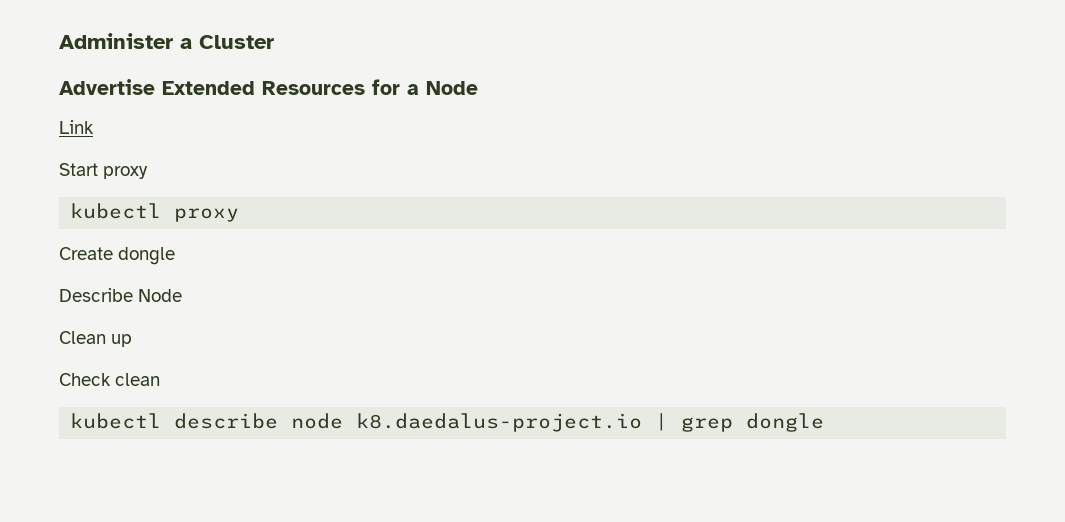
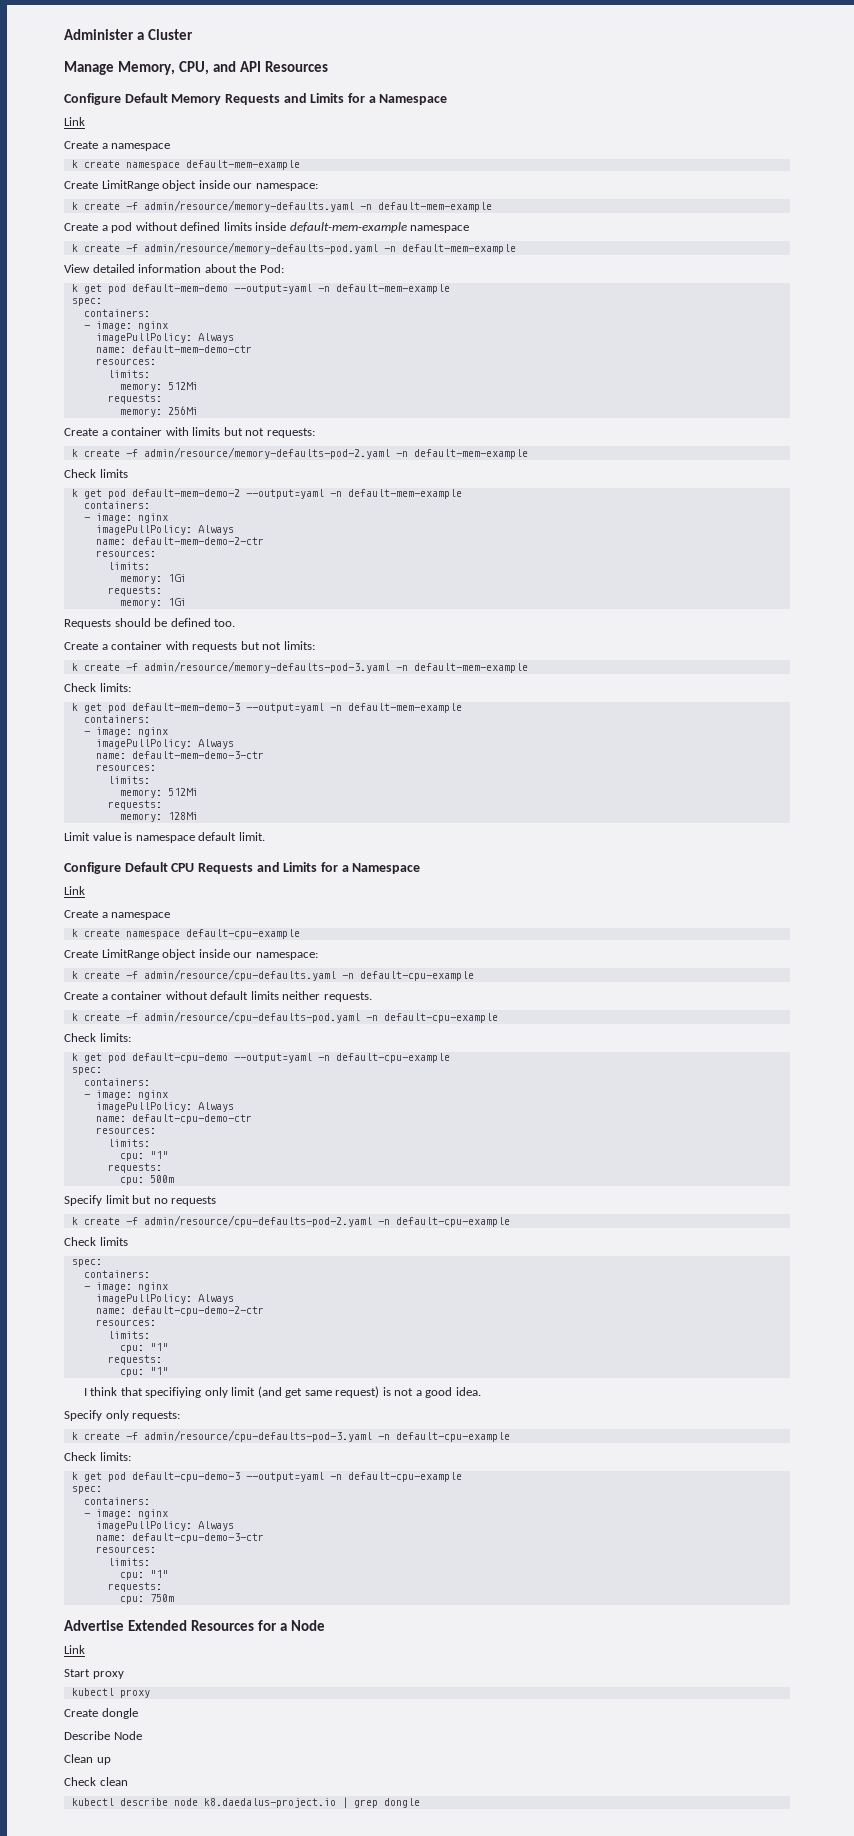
(274, 42) none -> [64,61,328,75] [64,93,448,105] [64,117,85,126] [64,141,171,151] [71,160,300,170] [64,180,318,191] [71,200,492,212] [64,222,470,233] [71,242,516,254] [64,264,284,273] [71,284,450,294] [71,298,102,306] [83,309,150,317] [83,321,168,331] [95,333,234,343] [95,345,252,353] [95,358,156,365] [107,370,150,378] [119,382,198,392] [107,394,162,404] [119,406,198,417] [64,427,315,438] [71,447,528,459] [64,469,128,478] [71,489,462,499] [83,501,150,509] [83,513,168,523] [95,525,234,535] [95,537,264,545] [95,550,156,557] [107,562,150,570] [119,574,186,584] [107,586,162,596] [119,598,186,608] [64,618,236,629] [64,641,315,652] [71,661,528,673] [64,683,131,692] [71,703,462,713] [83,715,150,723] [83,727,168,737] [95,739,234,749] [95,751,264,759] [95,764,156,771] [107,776,150,784] [119,788,198,798] [107,800,162,810] [119,812,198,822] [64,832,265,843] [64,862,421,874] [64,886,85,895] [64,910,171,920] [71,929,300,939] [64,949,318,960] [71,969,474,981] [64,991,372,1002] [71,1011,498,1023] [64,1033,131,1042] [71,1053,450,1063] [71,1067,102,1075] [83,1078,150,1086] [83,1090,168,1100] [95,1102,234,1112] [95,1114,252,1124] [95,1127,156,1134] [107,1139,150,1147] [119,1151,168,1161] [107,1163,162,1173] [119,1175,174,1185] [64,1195,217,1206] [71,1215,510,1227] [64,1237,128,1246] [71,1259,102,1267] [83,1270,150,1278] [83,1282,168,1292] [95,1294,234,1304] [95,1306,264,1316] [95,1319,156,1326] [107,1331,150,1339] [119,1343,168,1353] [107,1355,162,1365] [119,1367,168,1377] [83,1386,481,1398] [64,1410,181,1421] [71,1430,510,1442] [64,1452,131,1461] [71,1472,462,1482] [71,1486,102,1494] [83,1497,150,1505] [83,1509,168,1519] [95,1521,234,1531] [95,1533,264,1543] [95,1546,156,1553] [107,1558,150,1566] [119,1570,168,1580] [107,1582,162,1592] [119,1594,174,1604] // Manage Memory, CPU, and API Resources // Configure Default Memory Requests and Limits for a Namespace // Link // Create a namespace // k create namespace default-mem-example // Create LimitRange object inside our namespace: // k create -f admin/resource/memory-defaults.yaml -n default-mem-example // Create a pod without defined limits inside default-mem-example namespace // k create -f admin/resource/memory-defaults-pod.yaml -n default-mem-example // View detailed information about the Pod: // k get pod default-mem-demo --output=yaml -n default-mem-example // spec: // containers: // - image: nginx // imagePullPolicy: Always // name: default-mem-demo-ctr // resources: // limits: // memory: 512Mi // requests: // memory: 256Mi // Create a container with limits but not requests: // k create -f admin/resource/memory-defaults-pod-2.yaml -n default-mem-example // Check limits // k get pod default-mem-demo-2 --output=yaml -n default-mem-example // containers: // - image: nginx // imagePullPolicy: Always // name: default-mem-demo-2-ctr // resources: // limits: // memory: 1Gi // requests: // memory: 1Gi // Requests should be defined too. // Create a container with requests but not limits: // k create -f admin/resource/memory-defaults-pod-3.yaml -n default-mem-example // Check limits: // k get pod default-mem-demo-3 --output=yaml -n default-mem-example // containers: // - image: nginx // imagePullPolicy: Always // name: default-mem-demo-3-ctr // resources: // limits: // memory: 512Mi // requests: // memory: 128Mi // Limit value is namespace default limit. // Configure Default CPU Requests and Limits for a Namespace // Link // Create a namespace // k create namespace default-cpu-example // Create LimitRange object inside our namespace: // k create -f admin/resource/cpu-defaults.yaml -n default-cpu-example // Create a container without default limits neither requests. // k create -f admin/resource/cpu-defaults-pod.yaml -n default-cpu-example // Check limits: // k get pod default-cpu-demo --output=yaml -n default-cpu-example // spec: // containers: // - image: nginx // imagePullPolicy: Always // name: default-cpu-demo-ctr // resources: // limits: // cpu: "1" // requests: // cpu: 500m // Specify limit but no requests // k create -f admin/resource/cpu-defaults-pod-2.yaml -n default-cpu-example // Check limits // spec: // containers: // - image: nginx // imagePullPolicy: Always // name: default-cpu-demo-2-ctr // resources: // limits: // cpu: "1" // requests: // cpu: "1" // I think that specifiying only limit (and get same request) is not a good idea. // Specify only requests: // k create -f admin/resource/cpu-defaults-pod-3.yaml -n default-cpu-example // Check limits: // k get pod default-cpu-demo-3 --output=yaml -n default-cpu-example // spec: // containers: // - image: nginx // imagePullPolicy: Always // name: default-cpu-demo-3-ctr // resources: // limits: // cpu: "1" // requests: // cpu: 750m

